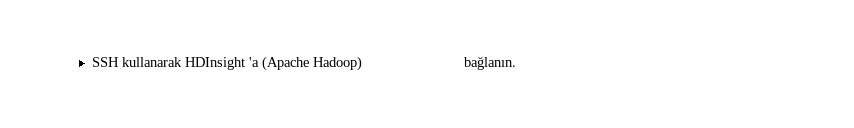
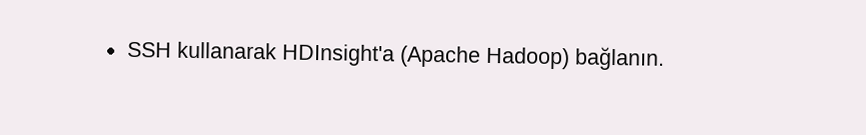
[184,57,259,70] HDInsight 'a -> [281,43,395,67] HDInsight'a

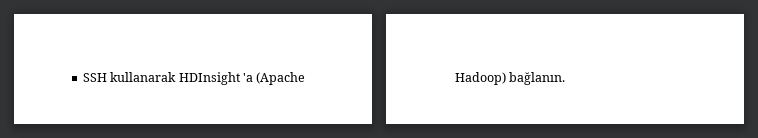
[281,43,395,67] HDInsight'a -> [178,72,253,85] HDInsight 'a

